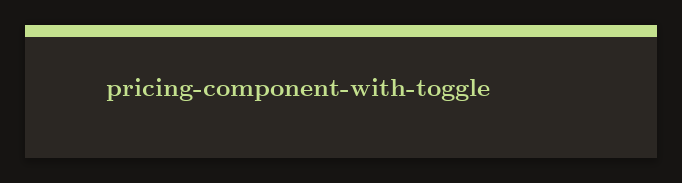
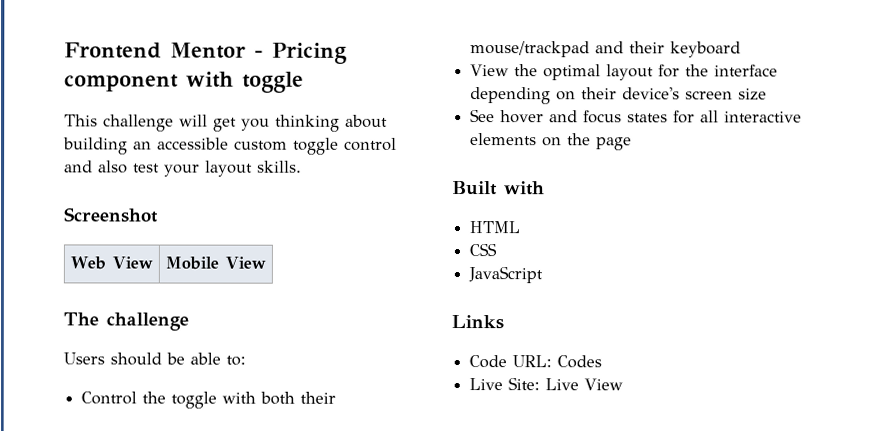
[106,78,490,101] pricing-component-with-toggle -> [64,42,347,64] [64,71,304,93] [64,114,388,132] [63,137,397,155] [64,160,302,177] [63,207,159,223] [70,256,153,270] [165,256,266,270] [63,312,189,331] [63,352,246,366] [81,391,337,409] [470,41,742,58] [470,64,779,81] [470,87,768,105] [470,109,803,124] [470,133,633,151] [452,181,545,196] [469,221,521,234] [469,243,498,257] [468,266,544,284] [451,315,504,330] [469,355,603,369] [469,377,624,391] Frontend Mentor - Pricing component with toggle // This challenge will get you thinking about building an accessible custom toggle control and also test your layout skills. // Screenshot // Web View | Mobile View // The challenge // Users should be able to: // Control the toggle with both their mouse/trackpad and their keyboard // View the optimal layout for the interface depending on their device's screen size // See hover and focus states for all interactive elements on the page // Built with // HTML // CSS // JavaScript // Links // Code URL: Codes // Live Site: Live View

